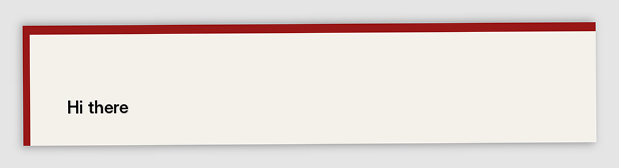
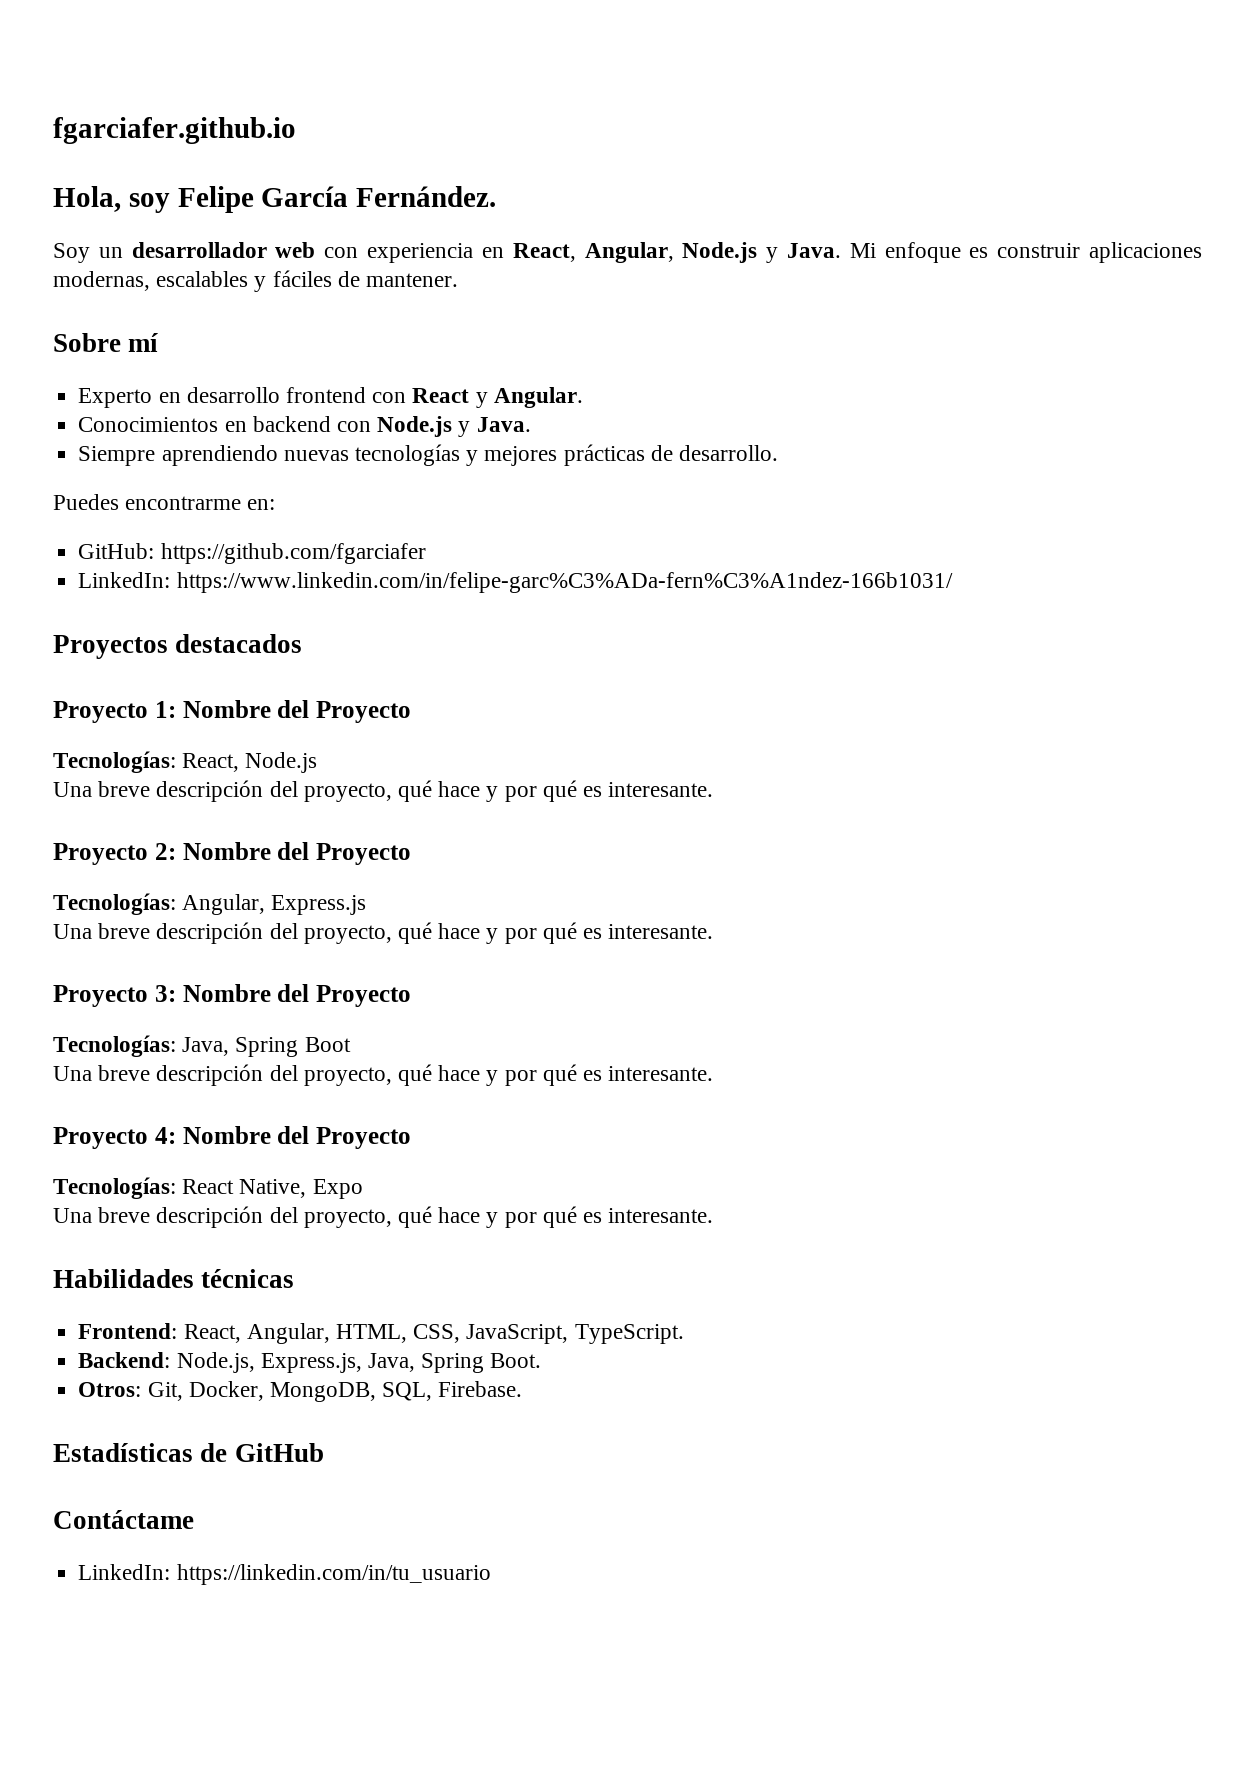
[67,100,129,114] Hi there -> [53,117,296,144] [53,186,497,213] [53,242,1202,263] [53,270,459,292] [53,333,159,352] [78,387,583,408] [78,416,531,437] [78,444,778,466] [53,494,276,510] [78,543,426,564] [78,572,953,593] [53,634,303,659] [53,700,411,723] [53,751,318,773] [53,780,714,802] [53,842,411,865] [53,893,367,915] [53,922,714,944] [53,984,411,1007] [53,1035,351,1057] [53,1064,714,1086] [53,1126,411,1149] [53,1177,363,1199] [53,1206,714,1228] [53,1269,295,1288] [78,1323,684,1344] [78,1352,542,1373] [78,1381,523,1402] [53,1443,324,1462] [53,1510,194,1529] [78,1564,491,1585] fgarciafer.github.io // Hola, soy Felipe García Fernández. // Soy un desarrollador web con experiencia en React, Angular, Node.js y Java. Mi enfoque es construir aplicaciones modernas, escalables y fáciles de mantener. // Sobre mí // Experto en desarrollo frontend con React y Angular. // Conocimientos en backend con Node.js y Java. // Siempre aprendiendo nuevas tecnologías y mejores prácticas de desarrollo. // Puedes encontrarme en: // GitHub: https://github.com/fgarciafer // LinkedIn: https://www.linkedin.com/in/felipe-garc%C3%ADa-fern%C3%A1ndez-166b1031/ // Proyectos destacados // Proyecto 1: Nombre del Proyecto // Tecnologías: React, Node.js // Una breve descripción del proyecto, qué hace y por qué es interesante. // Proyecto 2: Nombre del Proyecto // Tecnologías: Angular, Express.js // Una breve descripción del proyecto, qué hace y por qué es interesante. // Proyecto 3: Nombre del Proyecto // Tecnologías: Java, Spring Boot // Una breve descripción del proyecto, qué hace y por qué es interesante. // Proyecto 4: Nombre del Proyecto // Tecnologías: React Native, Expo // Una breve descripción del proyecto, qué hace y por qué es interesante. // Habilidades técnicas // Frontend: React, Angular, HTML, CSS, JavaScript, TypeScript. // Backend: Node.js, Express.js, Java, Spring Boot. // Otros: Git, Docker, MongoDB, SQL, Firebase. // Estadísticas de GitHub // Contáctame // LinkedIn: https://linkedin.com/in/tu_usuario

